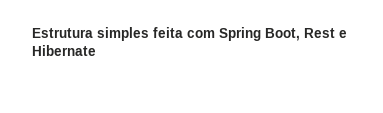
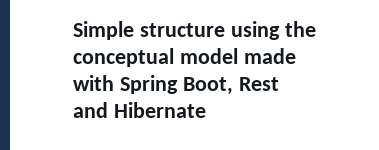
[32,27,215,41] Estrutura simples feita com -> [73,21,316,40] [73,48,296,67] [73,75,114,91] Simple structure using the conceptual model made with
[339,30,347,38] e -> [73,102,108,118] and

